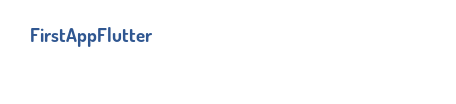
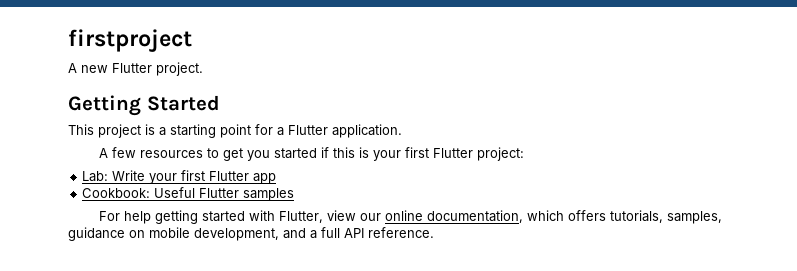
[30,27,153,47] FirstAppFlutter -> [68,29,192,52] [68,62,203,76] [68,95,220,116] [68,124,402,138] [99,147,525,161] [82,170,277,184] [82,187,295,201] [99,210,723,224] [68,227,434,241] firstproject // A new Flutter project. // Getting Started // This project is a starting point for a Flutter application. // A few resources to get you started if this is your first Flutter project: // Lab: Write your first Flutter app // Cookbook: Useful Flutter samples // For help getting started with Flutter, view our online documentation, which offers tutorials, samples, guidance on mobile development, and a full API reference.

